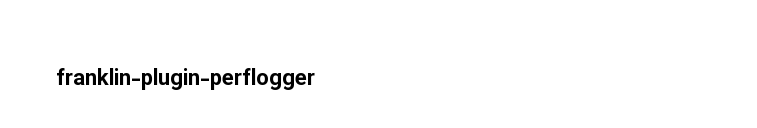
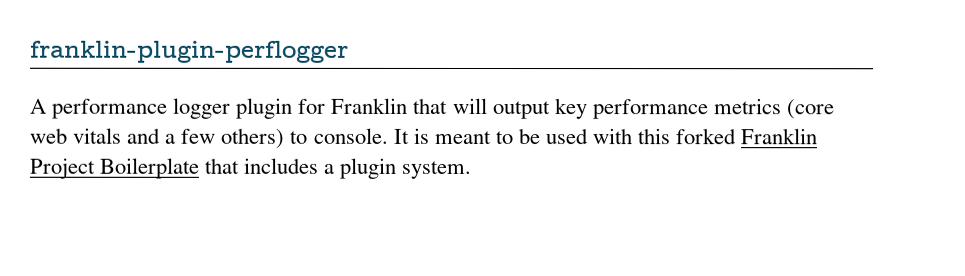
(315, 79) none -> [30,97,835,120] [29,127,819,149] [29,157,472,179] // A performance logger plugin for Franklin that will output key performance metrics (core web vitals and a few others) to console. It is meant to be used with this forked Franklin Project Boilerplate that includes a plugin system.

